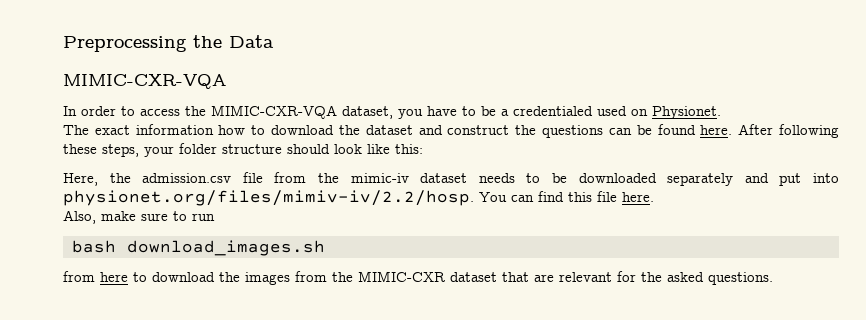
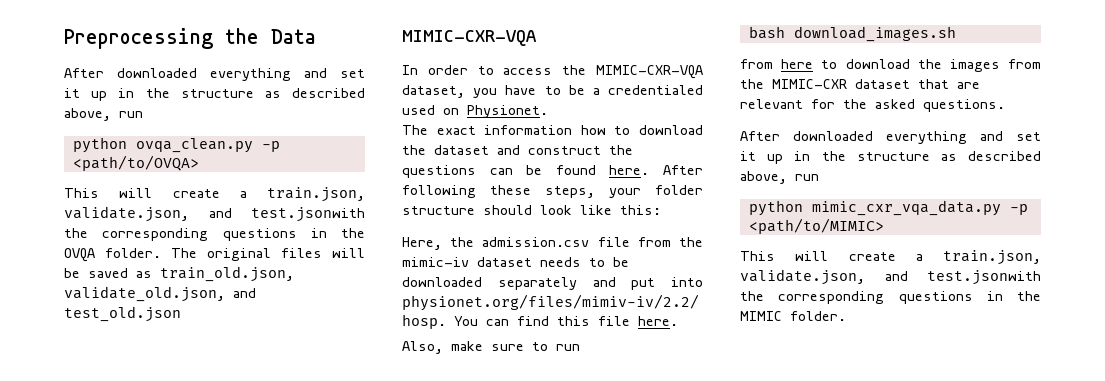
(274, 41) none -> [64,68,365,81] [64,88,365,101] [64,108,143,121] [72,137,280,153] [72,155,199,171] [64,187,365,202] [64,206,365,222] [64,228,365,241] [64,248,365,262] [64,266,294,282] [64,286,256,302] [64,306,181,322] // After downloaded everything and set it up in the structure as described above, run // python ovqa_clean.py -p <path/to/OVQA> // This will create a train.json, validate.json, and test.jsonwith the corresponding questions in the OVQA folder. The original files will be saved as train_old.json, validate_old.json, and test_old.json
(773, 278) none -> [740,131,1041,144] [740,151,1041,164] [740,171,819,184] [748,200,1028,216] [748,218,884,234] [740,250,1041,265] [740,269,1041,285] [740,291,1041,304] [740,311,846,321] // After downloaded everything and set it up in the structure as described above, run // python mimic_cxr_vqa_data.py -p <path/to/MIMIC> // This will create a train.json, validate.json, and test.jsonwith the corresponding questions in the MIMIC folder.

